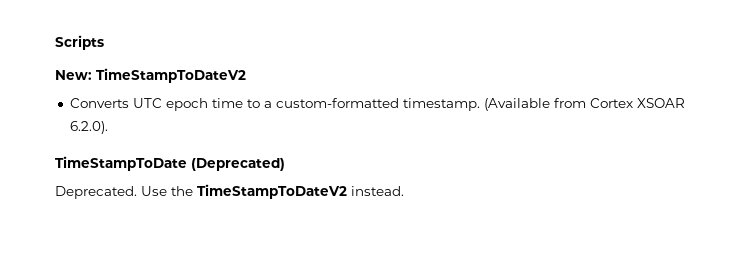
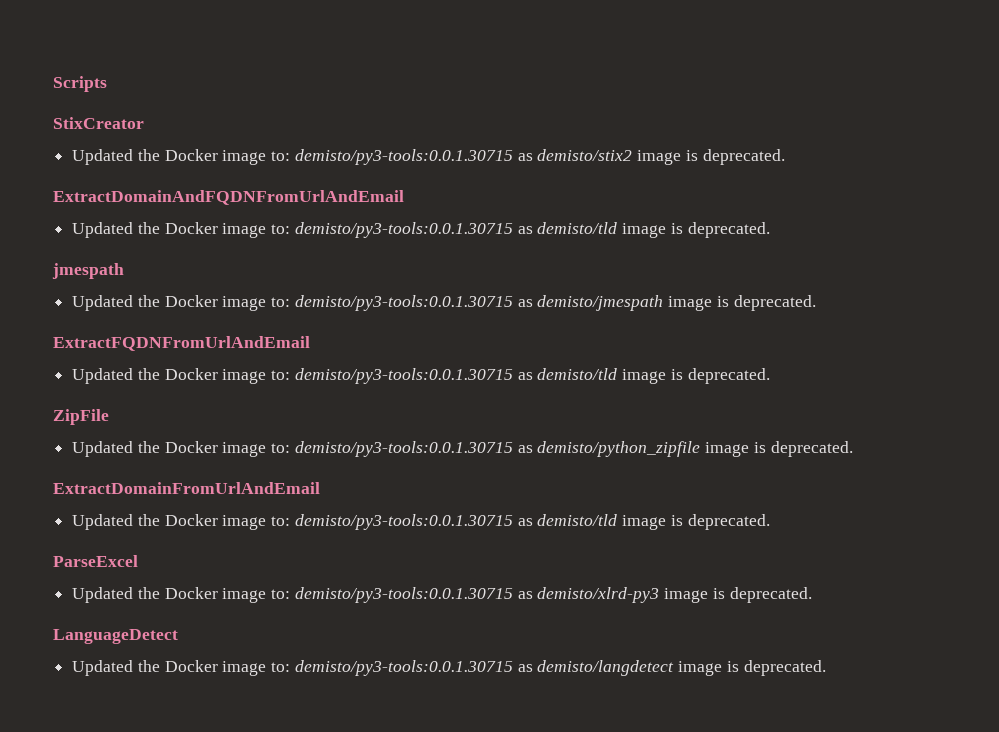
[55,68,246,83] [69,98,685,111] [69,121,108,134] [55,156,285,171] [55,184,404,199] New: TimeStampToDateV2 // Converts UTC epoch time to a custom-formatted timestamp. (Available from Cortex XSOAR 6.2.0). // TimeStampToDate (Deprecated) // Deprecated. Use the TimeStampToDateV2 instead. -> [53,117,144,129] [72,149,785,165] [53,190,404,205] [72,222,770,238] [52,263,124,279] [72,295,816,311] [53,336,310,351] [72,368,770,384] [53,409,109,425] [72,441,853,457] [53,482,320,494] [72,514,770,530] [53,555,138,567] [72,587,812,603] [53,629,178,644] [72,660,826,676] StixCreator // Updated the Docker image to: demisto/py3-tools:0.0.1.30715 as demisto/stix2 image is deprecated. // ExtractDomainAndFQDNFromUrlAndEmail // Updated the Docker image to: demisto/py3-tools:0.0.1.30715 as demisto/tld image is deprecated. // jmespath // Updated the Docker image to: demisto/py3-tools:0.0.1.30715 as demisto/jmespath image is deprecated. // ExtractFQDNFromUrlAndEmail // Updated the Docker image to: demisto/py3-tools:0.0.1.30715 as demisto/tld image is deprecated. // ZipFile // Updated the Docker image to: demisto/py3-tools:0.0.1.30715 as demisto/python_zipfile image is deprecated. // ExtractDomainFromUrlAndEmail // Updated the Docker image to: demisto/py3-tools:0.0.1.30715 as demisto/tld image is deprecated. // ParseExcel // Updated the Docker image to: demisto/py3-tools:0.0.1.30715 as demisto/xlrd-py3 image is deprecated. // LanguageDetect // Updated the Docker image to: demisto/py3-tools:0.0.1.30715 as demisto/langdetect image is deprecated.

